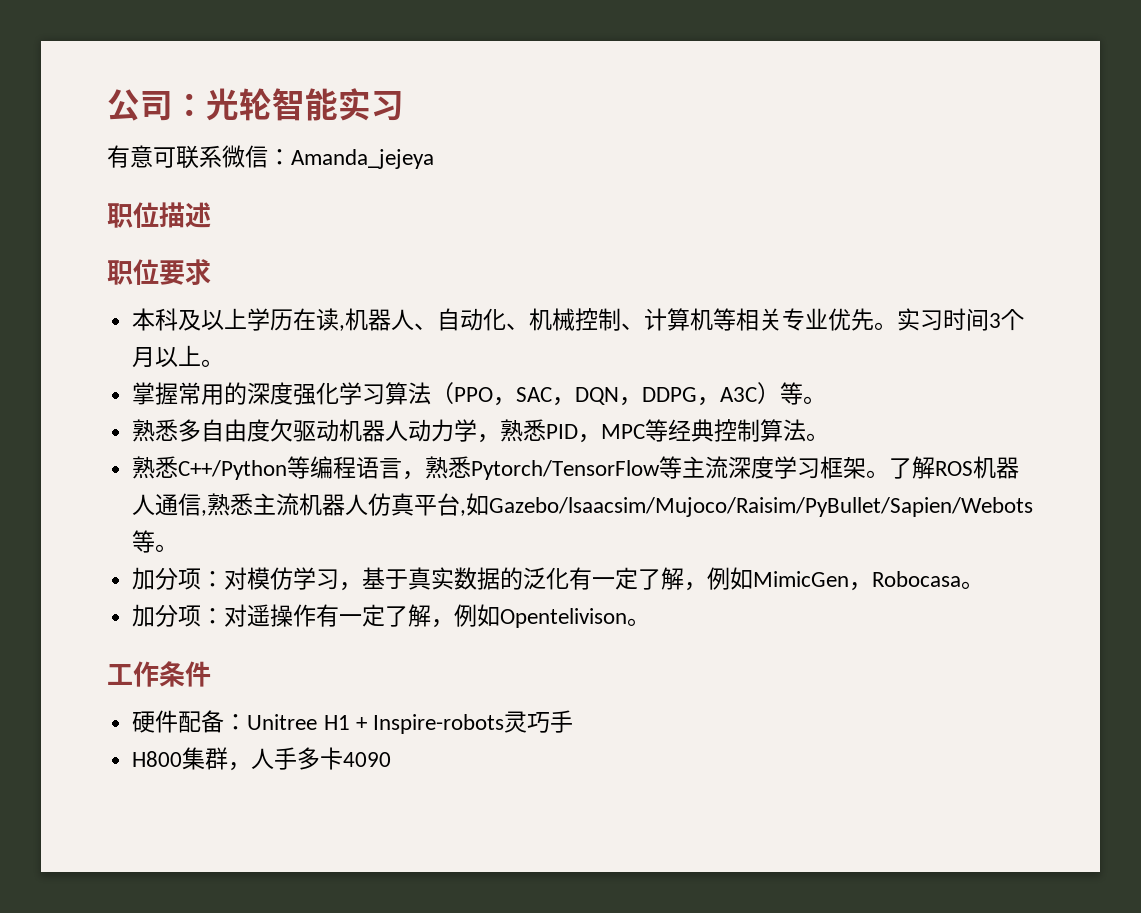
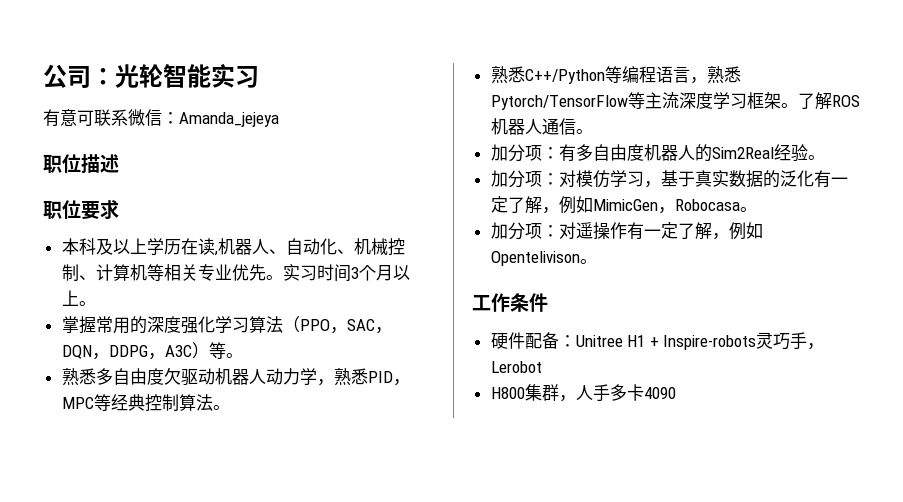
[201,493,1034,517] [132,530,156,553] ,熟悉主流机器人仿真平台,如Gazebo/lsaacsim/Mujoco/Raisim/PyBullet/Sapien/Webots等 -> [575,129,593,134] [490,144,808,162] 。 // 加分项：有多自由度机器人的Sim2Real经验
(573, 721) none -> [807,343,825,350] [490,361,542,373] ，Lerobot

